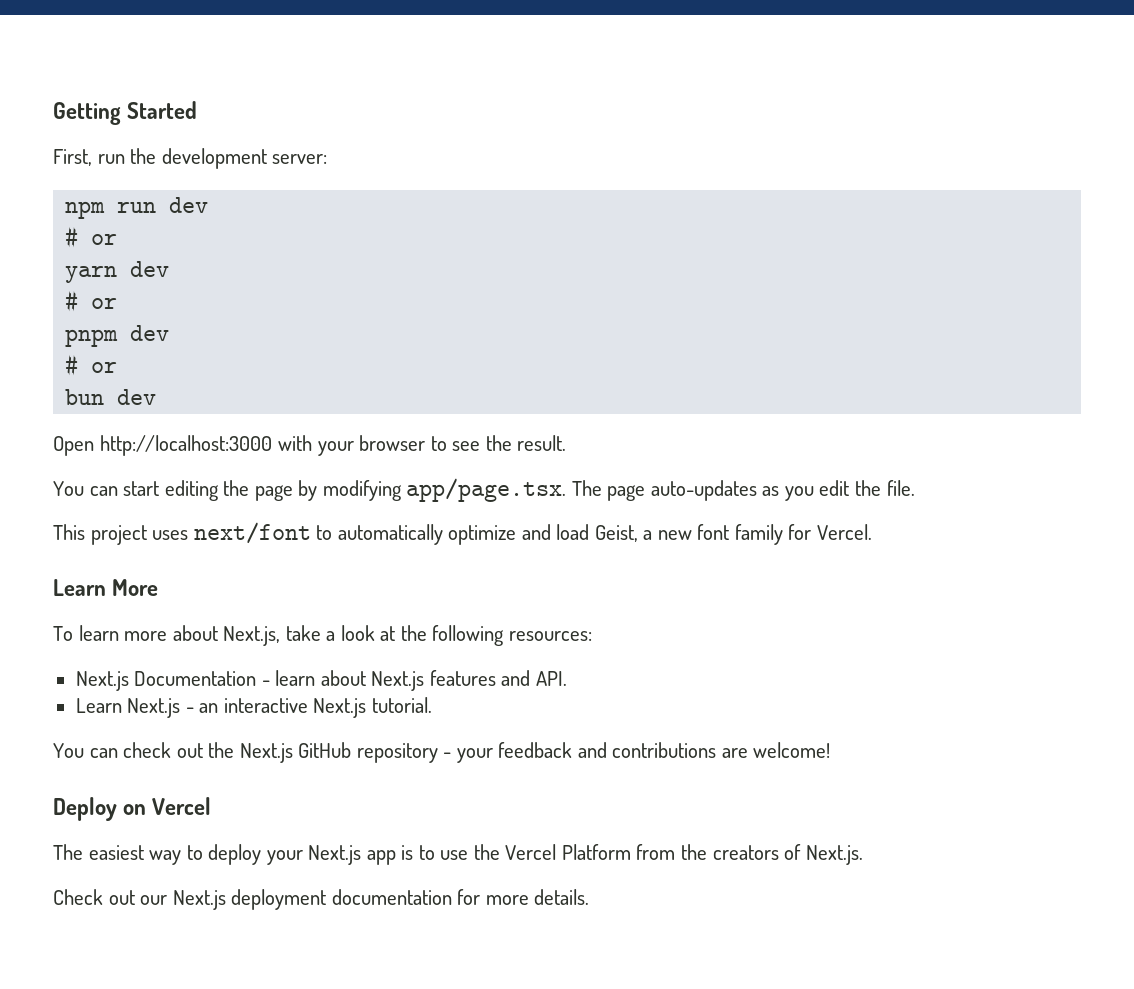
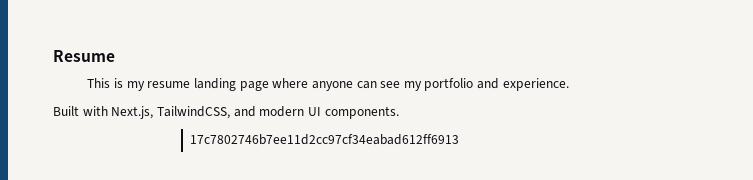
[53,101,198,125] [53,148,328,169] [65,197,209,219] [65,226,118,248] [65,261,170,283] [65,290,118,312] [65,325,170,347] [65,354,118,376] [65,389,157,405] [53,435,567,456] [53,478,915,502] [53,522,873,545] [53,579,159,596] [53,625,592,646] [75,670,567,691] [75,697,432,718] [53,742,831,763] [53,797,212,821] [53,844,863,865] [53,889,590,910] Getting Started // First, run the development server: // npm run dev // # or // yarn dev // # or // pnpm dev // # or // bun dev // Open http://localhost:3000 with your browser to see the result. // You can start editing the page by modifying app/page.tsx. The page auto-updates as you edit the file. // This project uses next/font to automatically optimize and load Geist, a new font family for Vercel. // Learn More // To learn more about Next.js, take a look at the following resources: // Next.js Documentation - learn about Next.js features and API. // Learn Next.js - an interactive Next.js tutorial. // You can check out the Next.js GitHub repository - your feedback and contributions are welcome! // Deploy on Vercel // The easiest way to deploy your Next.js app is to use the Vercel Platform from the creators of Next.js. // Check out our Next.js deployment documentation for more details. -> [53,50,115,62] [87,78,569,91] [53,106,399,119] [189,134,459,145] Resume // This is my resume landing page where anyone can see my portfolio and experience. // Built with Next.js, TailwindCSS, and modern UI components. // 17c7802746b7ee11d2cc97cf34eabad612ff6913

